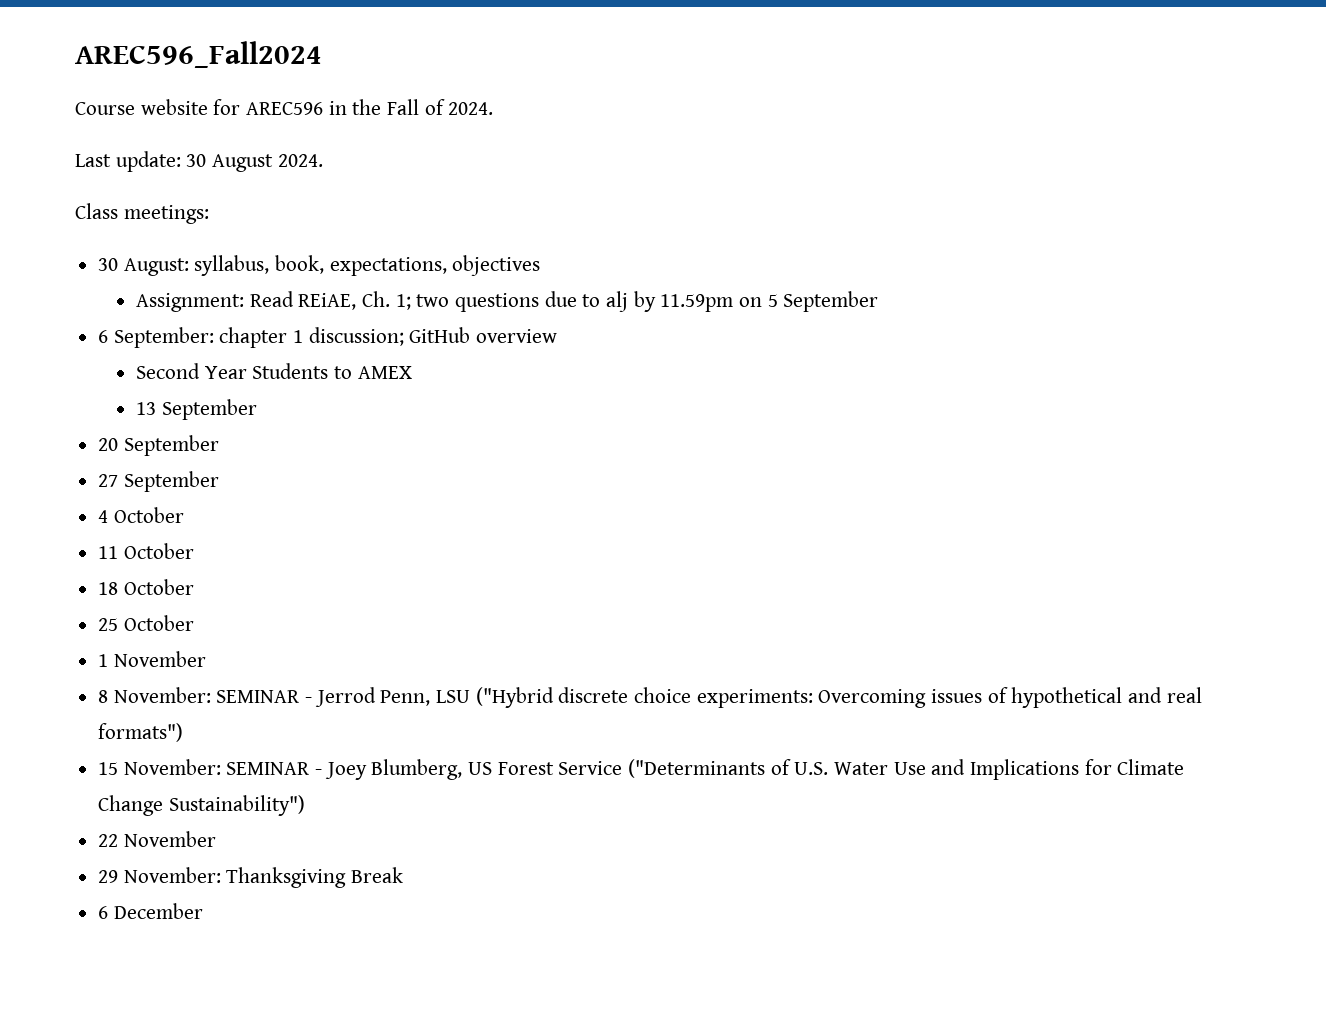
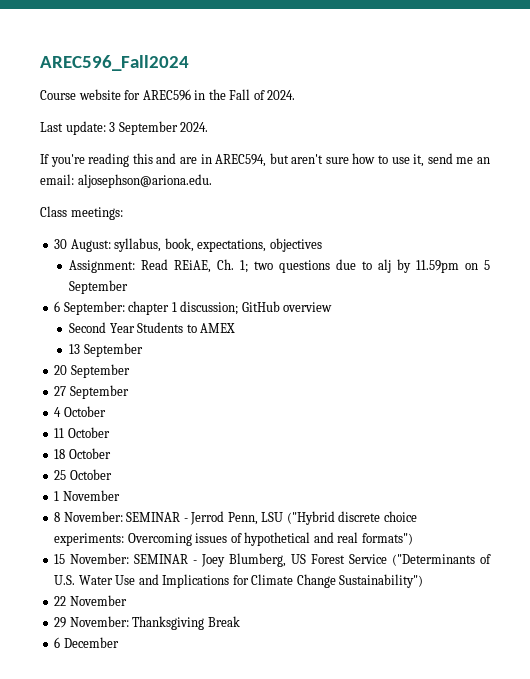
[186,154,323,172] 30 August 2024. -> [109,121,209,135] [40,153,490,167] [40,174,212,188] 3 September 2024. // If you're reading this and are in AREC594, but aren't sure how to use it, send me an email: aljosephson@ariona.edu.

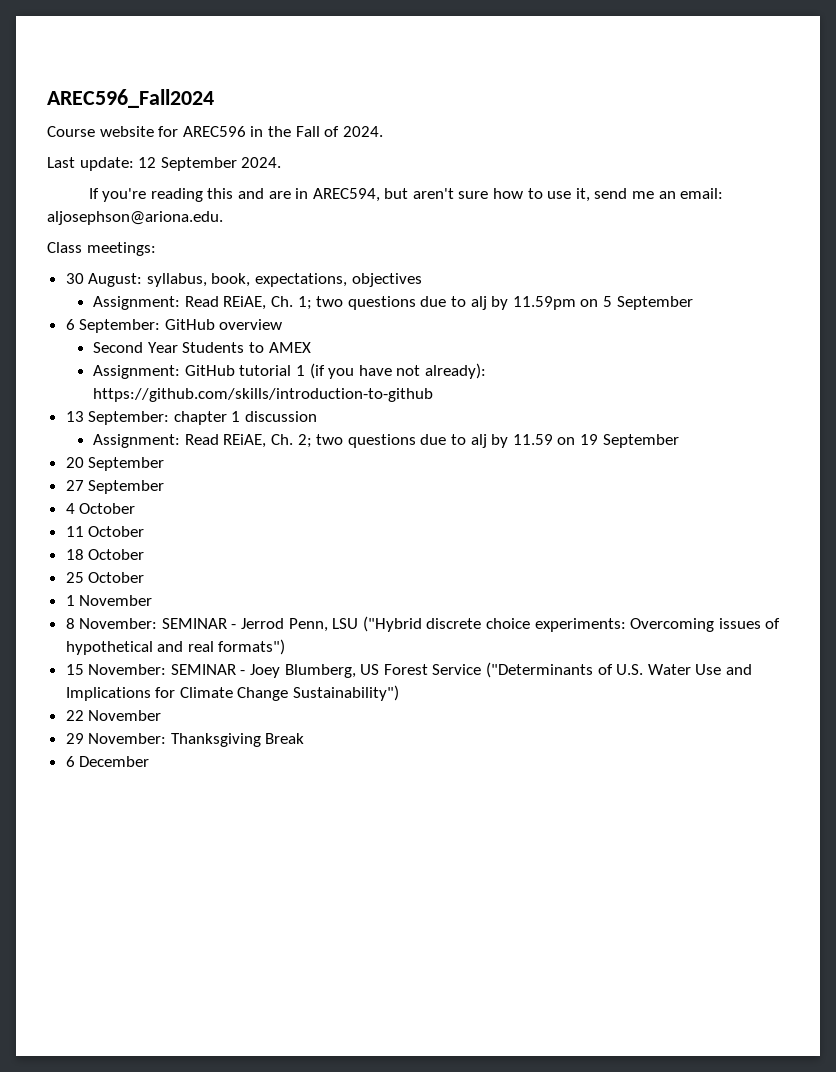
[109,122,116,132] 3 -> [138,157,157,168] 12
[128,301,239,315] chapter 1 discussion; -> (161, 326) none
[69,344,81,354] 13 -> [93,363,486,379] [93,388,434,402] [65,411,318,425] [93,434,598,448] Assignment: GitHub tutorial 1 (if you have not already): https://github.com/skills/introduction-to-github // 13 September: chapter 1 discussion // Assignment: Read REiAE, Ch. 2; two questions due to alj by 11.59 on 19

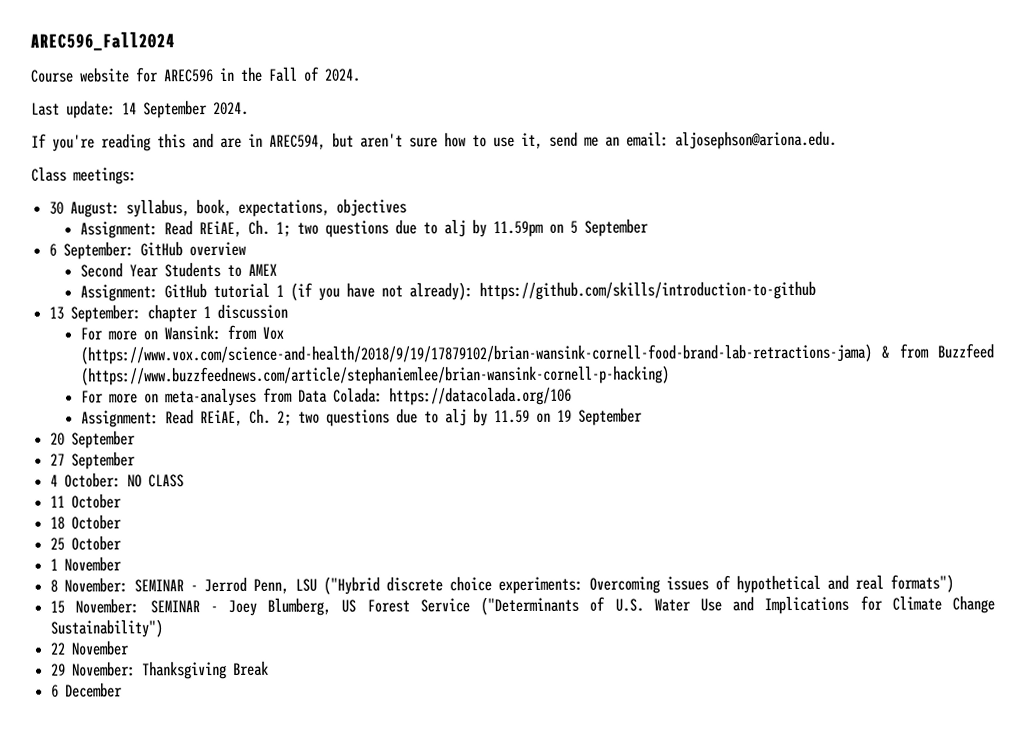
[138,157,157,168] 12 -> [122,102,137,115] 14
(318, 416) none -> [80,324,285,341] [80,343,994,365] [80,365,671,386] [81,386,573,407] // For more on Wansink: from Vox (https://www.vox.com/science-and-health/2018/9/19/17879102/brian-wansink-cornell-food-brand-lab-retractions-jama) & from Buzzfeed (https://www.buzzfeednews.com/article/stephaniemlee/brian-wansink-cornell-p-hacking) // For more on meta-analyses from Data Colada: https://datacolada.org/106
[79,503,136,514] October -> [64,472,185,488] October: NO CLASS

